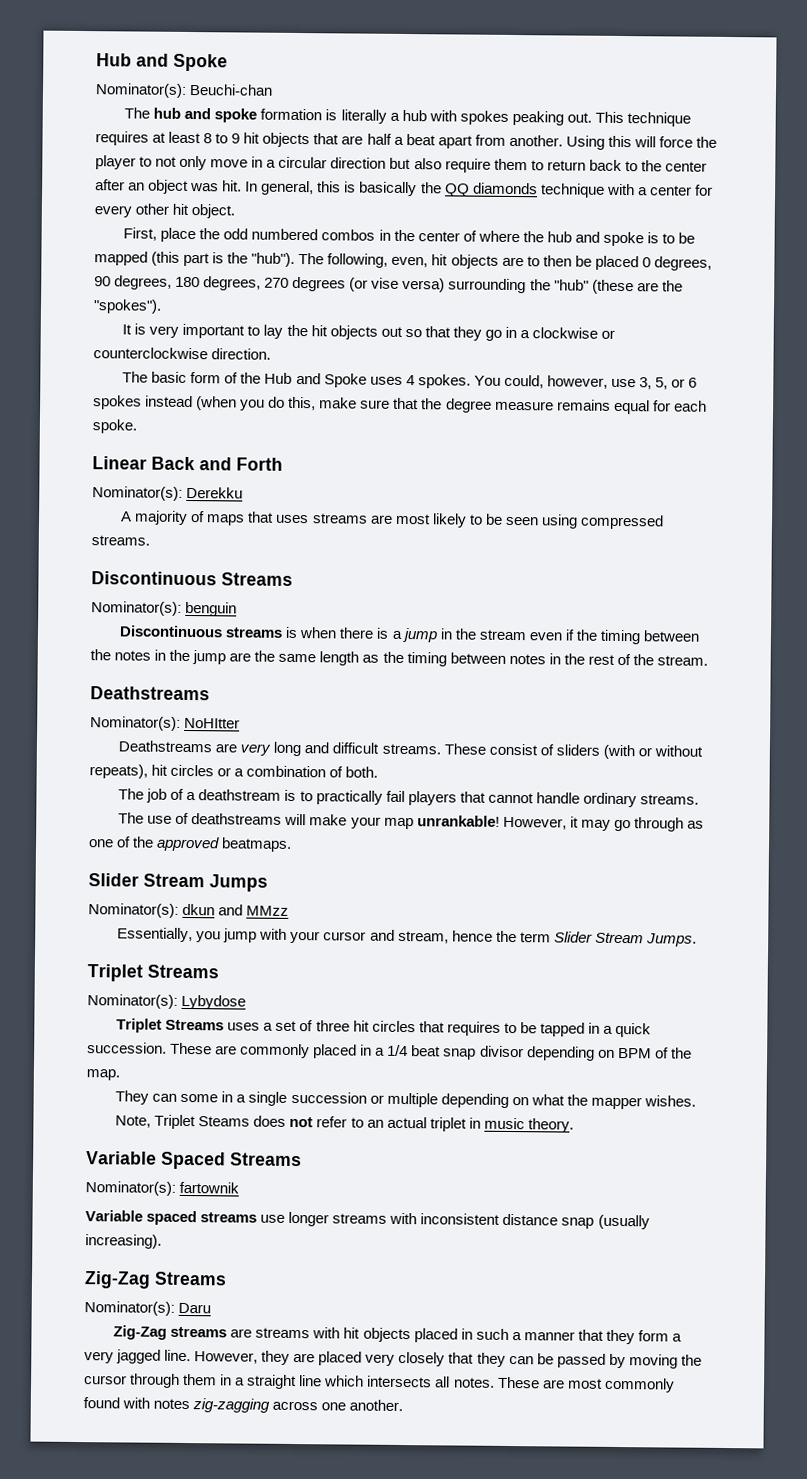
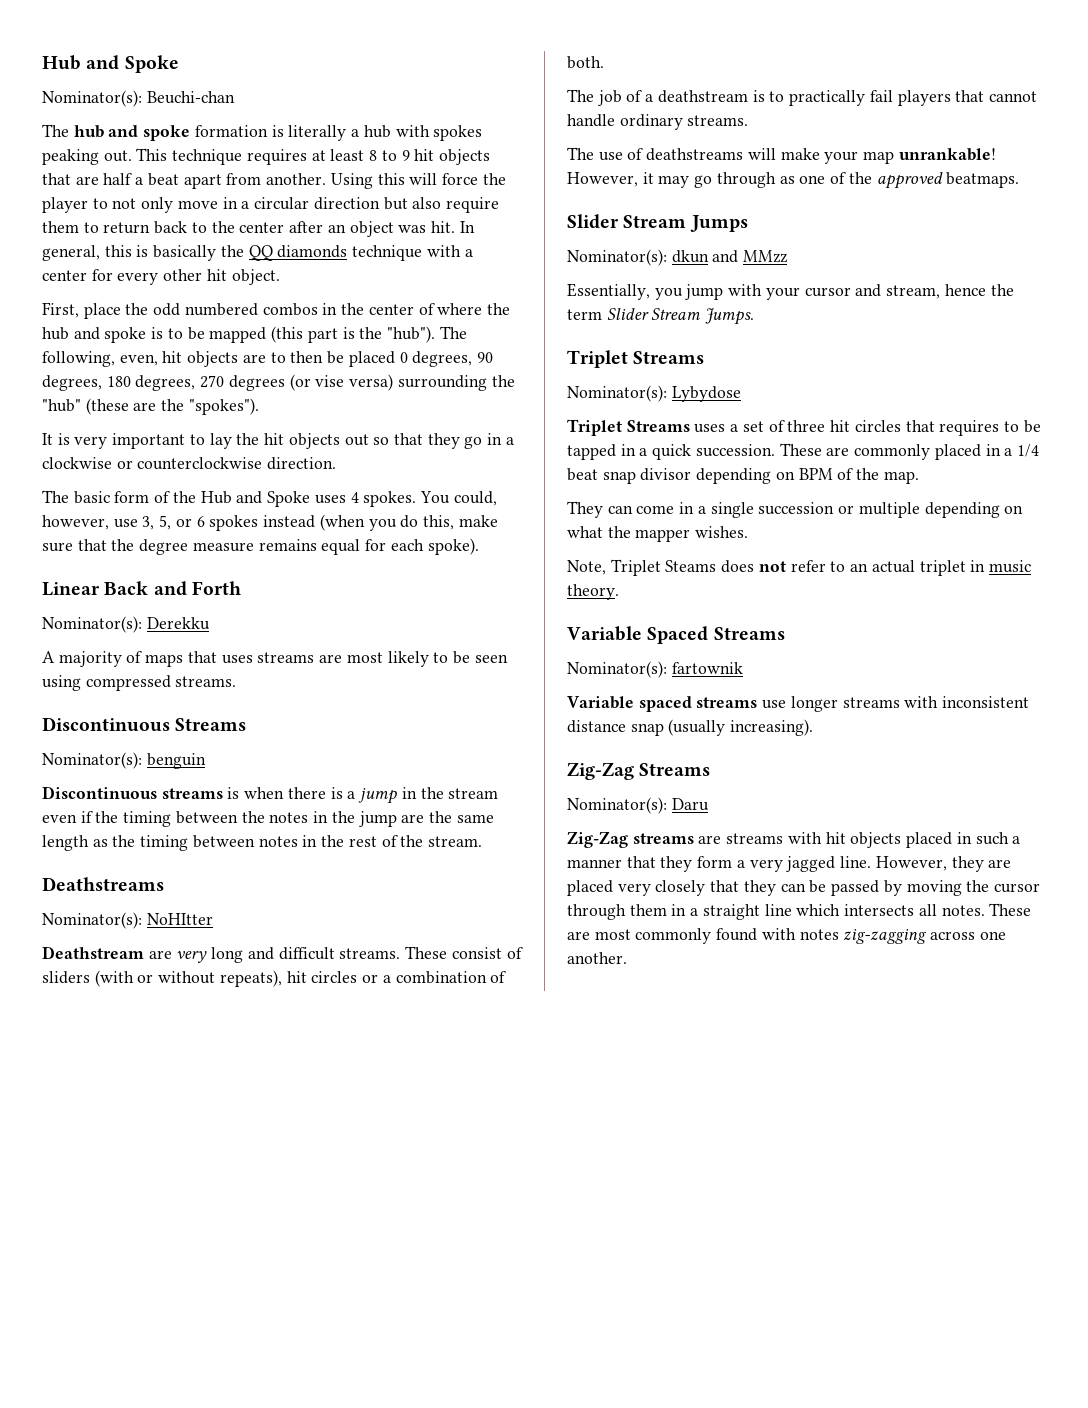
[92,419,137,434] spoke. -> [427,538,479,555] spoke).
[118,740,213,753] Deathstreams -> [42,946,144,959] Deathstream
[180,1093,219,1103] some -> [636,505,675,514] come

